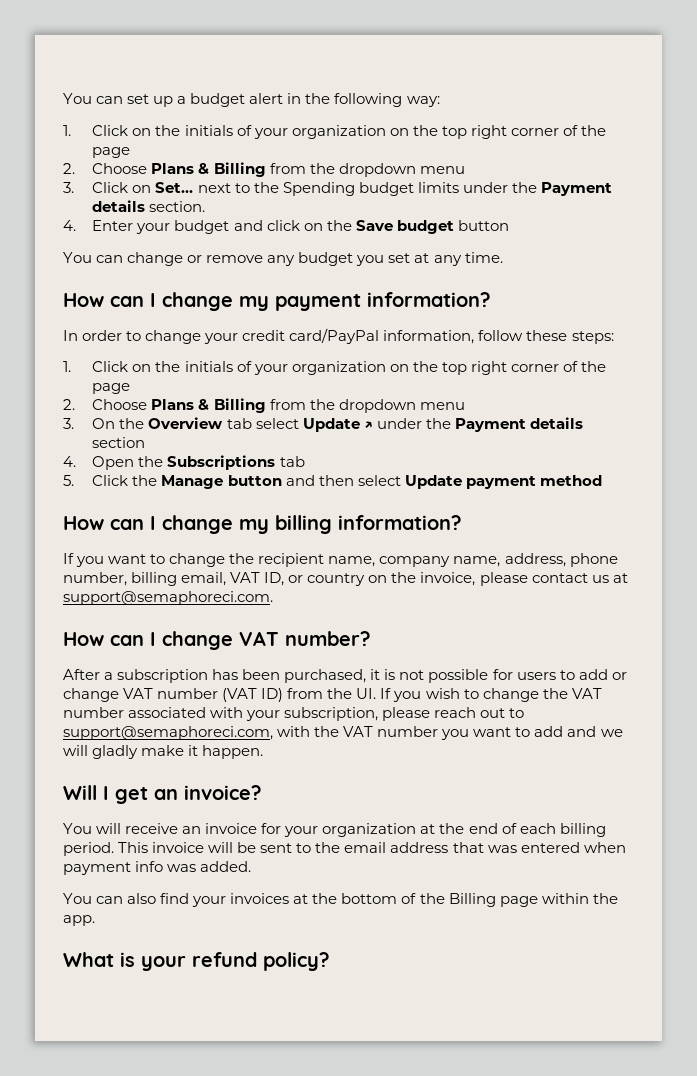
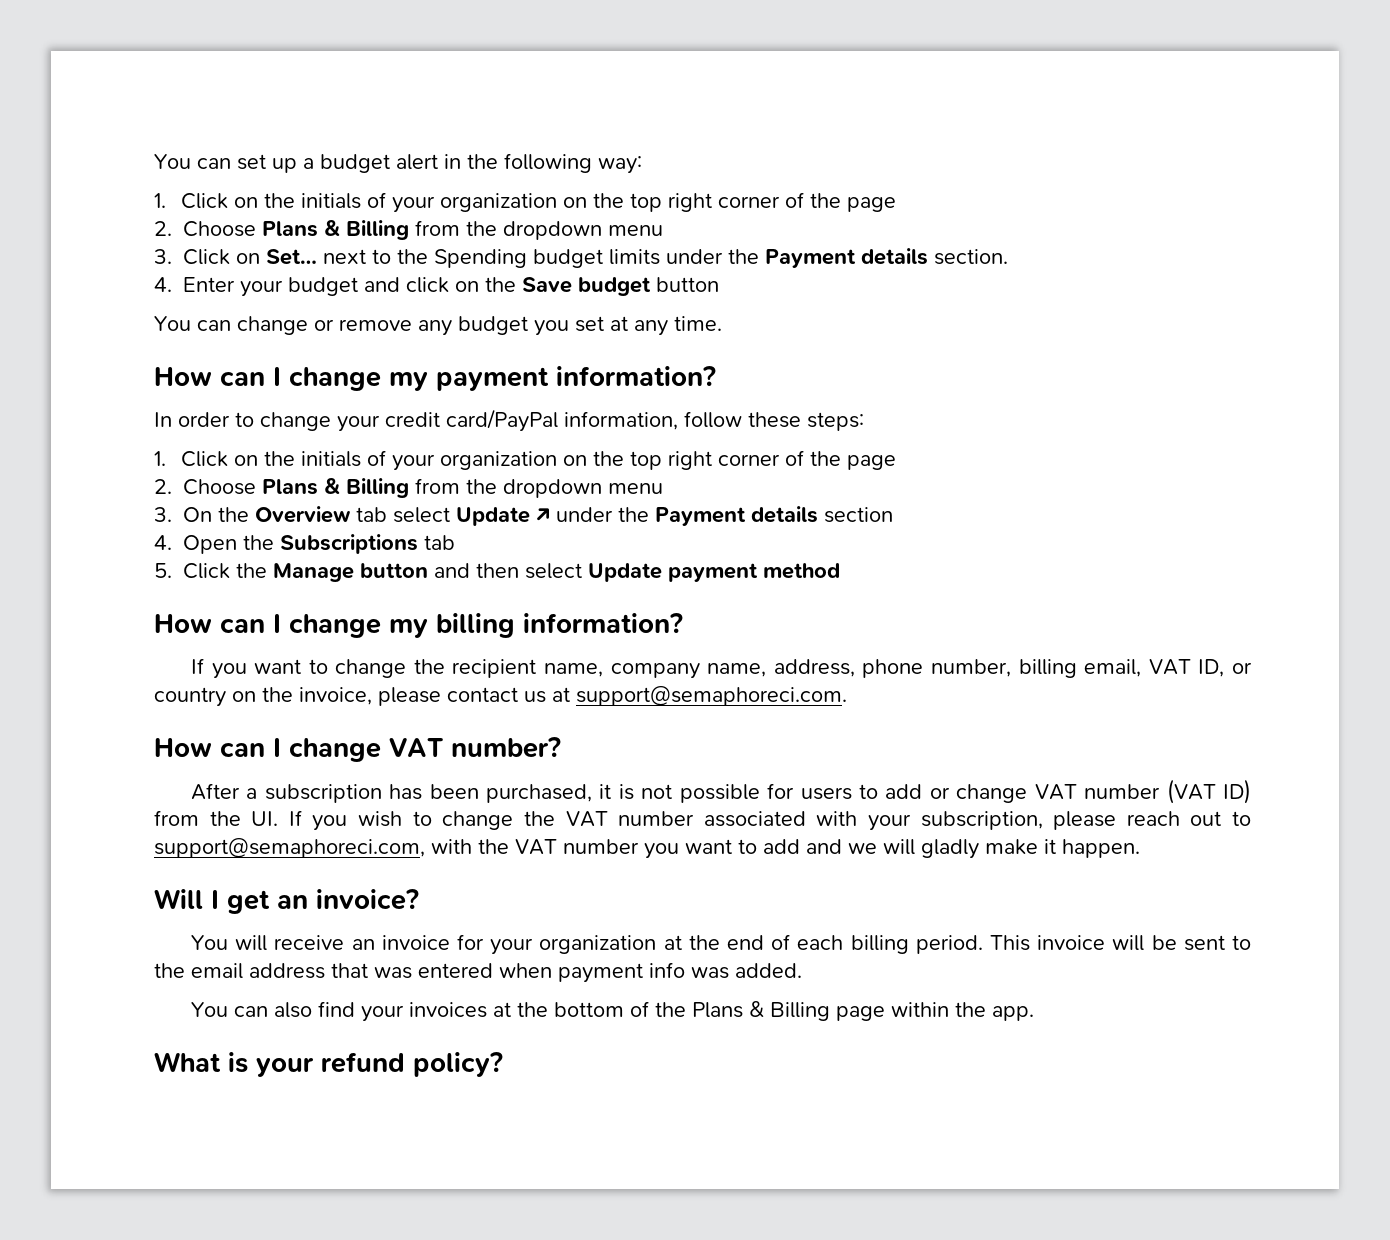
(445, 898) none -> [691,1001,764,1018] Plans &

